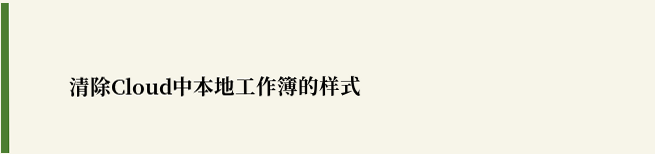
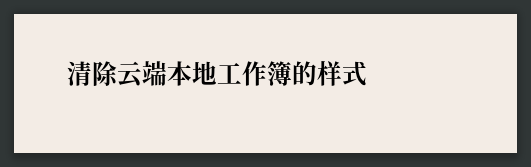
[111,76,194,97] Cloud中 -> [117,61,167,88] 云端

